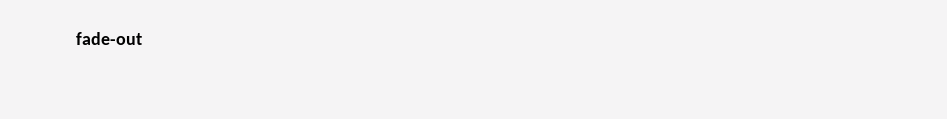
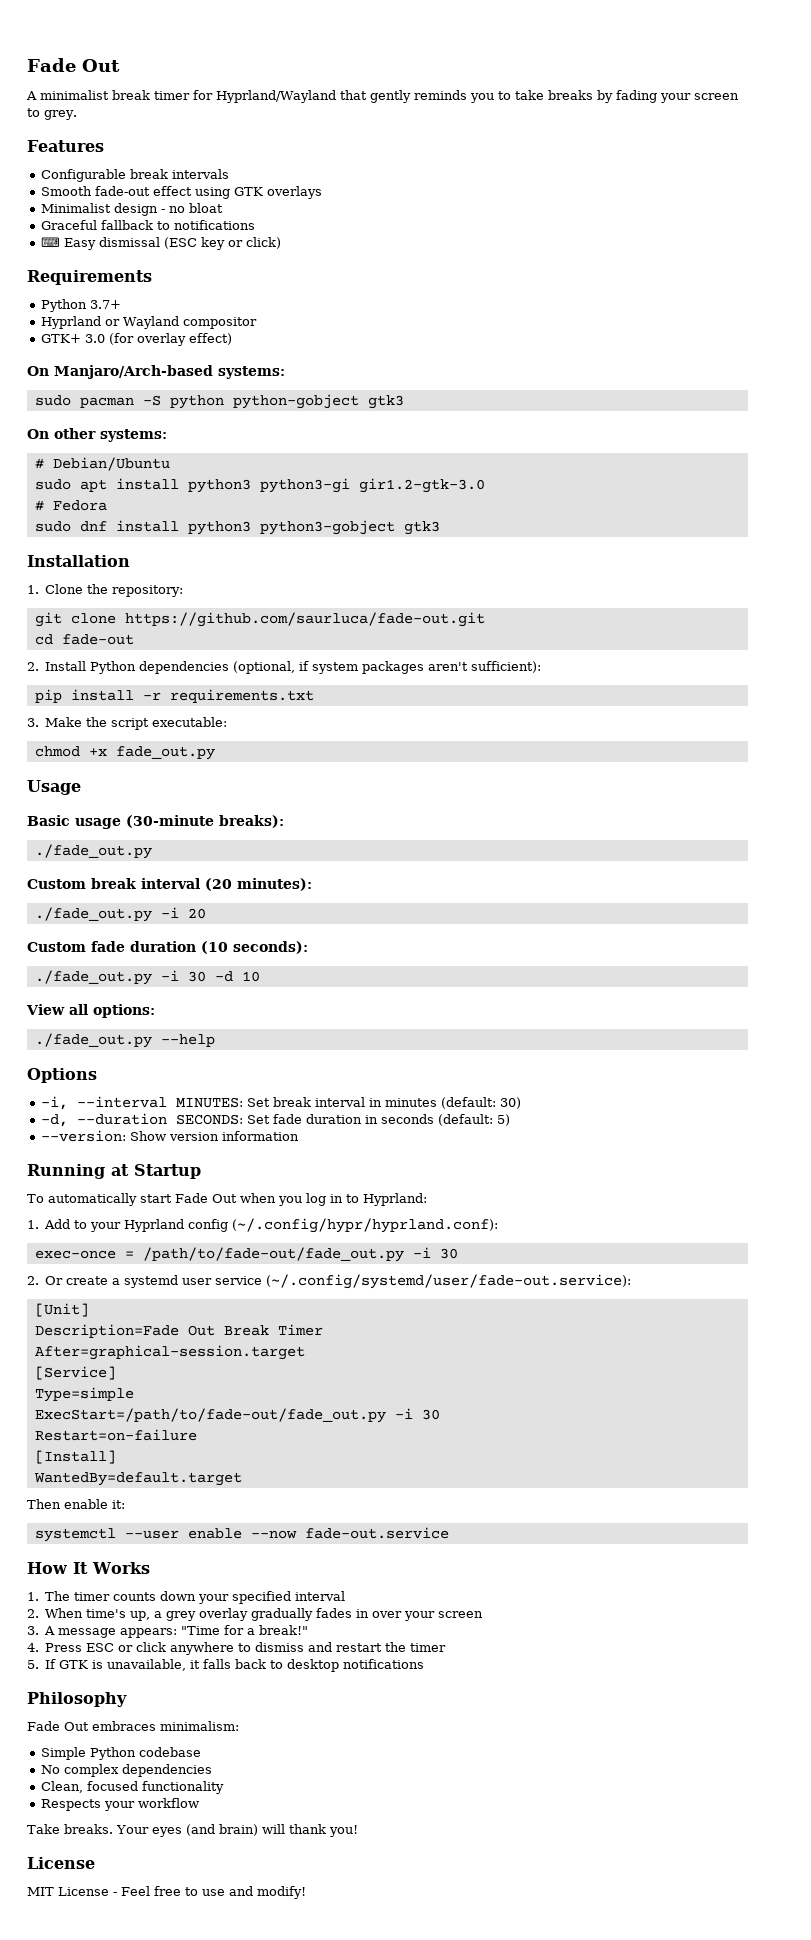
[76,32,142,45] fade-out -> [27,58,120,72] [26,90,739,103] [27,108,77,120] [27,140,104,152] [40,169,229,182] [40,186,322,199] [40,203,223,216] [40,220,255,230] [40,237,281,250] [27,270,152,285] [40,299,121,312] [40,316,257,329] [40,333,232,346] [27,365,285,379] [34,394,404,409] [27,428,167,442] [34,457,170,471] [34,478,485,493] [34,500,107,511] [34,520,440,535] [27,555,130,567] [27,584,184,597] [34,612,485,627] [34,634,134,645] [27,661,542,674] [34,689,314,703] [27,717,228,730] [34,746,215,760] [27,780,81,795] [27,815,284,829] [34,844,152,859] [27,878,312,891] [34,907,206,922] [27,941,308,954] [34,970,260,985] [26,1004,155,1018] [34,1033,215,1048] [27,1068,97,1083] [40,1096,521,1110] [40,1113,510,1127] [40,1130,299,1142] [27,1164,201,1179] [27,1193,427,1206] [27,1218,499,1233] [34,1247,458,1262] [27,1274,632,1289] [34,1303,89,1317] [34,1324,323,1338] [34,1345,305,1360] [34,1366,116,1380] [34,1387,134,1402] [34,1408,440,1423] [34,1429,197,1441] [34,1450,116,1464] [33,1472,242,1486] [27,1499,125,1509] [34,1527,449,1542] [27,1562,150,1574] [27,1591,346,1604] [27,1608,484,1621] [27,1625,309,1638] [27,1642,447,1655] [27,1659,425,1672] [27,1692,127,1707] [27,1721,239,1731] [40,1747,201,1760] [40,1764,212,1777] [40,1781,224,1794] [40,1798,199,1811] [27,1824,358,1837] [27,1857,95,1869] [27,1886,306,1899] Fade Out // A minimalist break timer for Hyprland/Wayland that gently reminds you to take breaks by fading your screen to grey. // Features // Configurable break intervals // Smooth fade-out effect using GTK overlays // Minimalist design - no bloat // Graceful fallback to notifications // ⌨ Easy dismissal (ESC key or click) // Requirements // Python 3.7+ // Hyprland or Wayland compositor // GTK+ 3.0 (for overlay effect) // On Manjaro/Arch-based systems: // sudo pacman -S python python-gobject gtk3 // On other systems: // # Debian/Ubuntu // sudo apt install python3 python3-gi gir1.2-gtk-3.0 // # Fedora // sudo dnf install python3 python3-gobject gtk3 // Installation // 1. Clone the repository: // git clone https://github.com/saurluca/fade-out.git // cd fade-out // 2. Install Python dependencies (optional, if system packages aren't sufficient): // pip install -r requirements.txt // 3. Make the script executable: // chmod +x fade_out.py // Usage // Basic usage (30-minute breaks): // ./fade_out.py // Custom break interval (20 minutes): // ./fade_out.py -i 20 // Custom fade duration (10 seconds): // ./fade_out.py -i 30 -d 10 // View all options: // ./fade_out.py --help // Options // -i, --interval MINUTES: Set break interval in minutes (default: 30) // -d, --duration SECONDS: Set fade duration in seconds (default: 5) // --version: Show version information // Running at Startup // To automatically start Fade Out when you log in to Hyprland: // 1. Add to your Hyprland config (~/.config/hypr/hyprland.conf): // exec-once = /path/to/fade-out/fade_out.py -i 30 // 2. Or create a systemd user service (~/.config/systemd/user/fade-out.service): // [Unit] // Description=Fade Out Break Timer // After=graphical-session.target // [Service] // Type=simple // ExecStart=/path/to/fade-out/fade_out.py -i 30 // Restart=on-failure // [Install] // WantedBy=default.target // Then enable it: // systemctl --user enable --now fade-out.service // How It Works // 1. The timer counts down your specified interval // 2. When time's up, a grey overlay gradually fades in over your screen // 3. A message appears: "Time for a break!" // 4. Press ESC or click anywhere to dismiss and restart the timer // 5. If GTK is unavailable, it falls back to desktop notifications // Philosophy // Fade Out embraces minimalism: // Simple Python codebase // No complex dependencies // Clean, focused functionality // Respects your workflow // Take breaks. Your eyes (and brain) will thank you! // License // MIT License - Feel free to use and modify!

